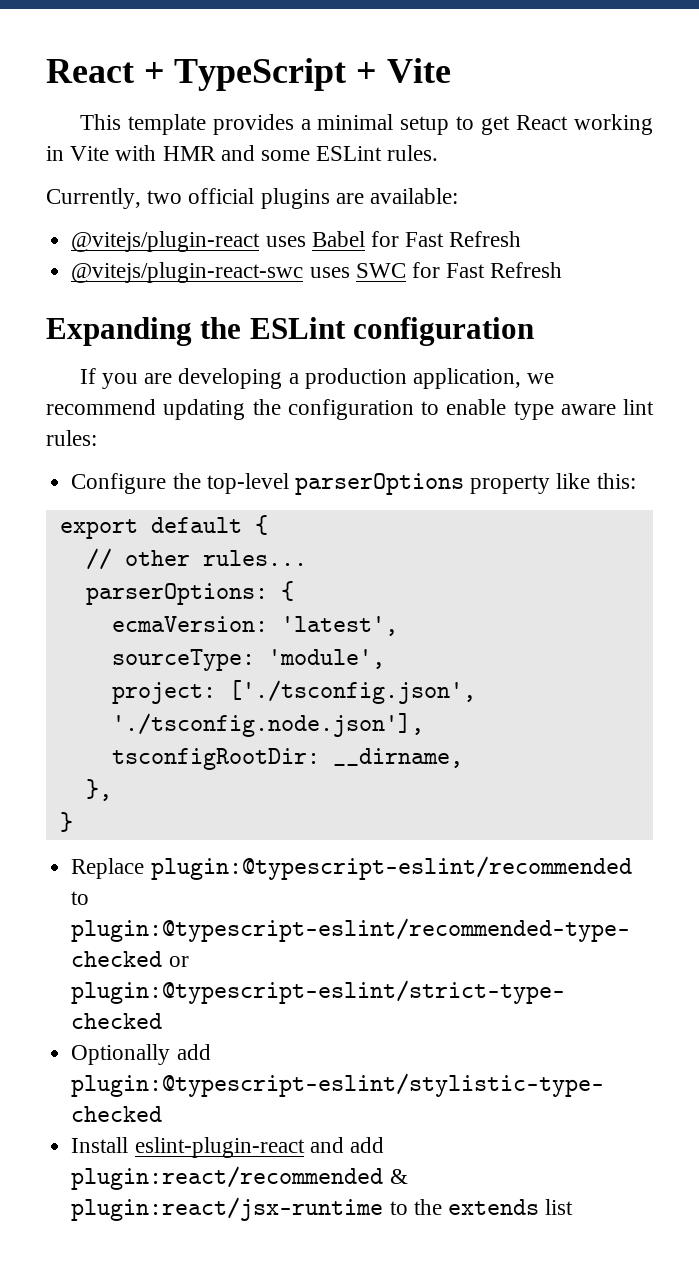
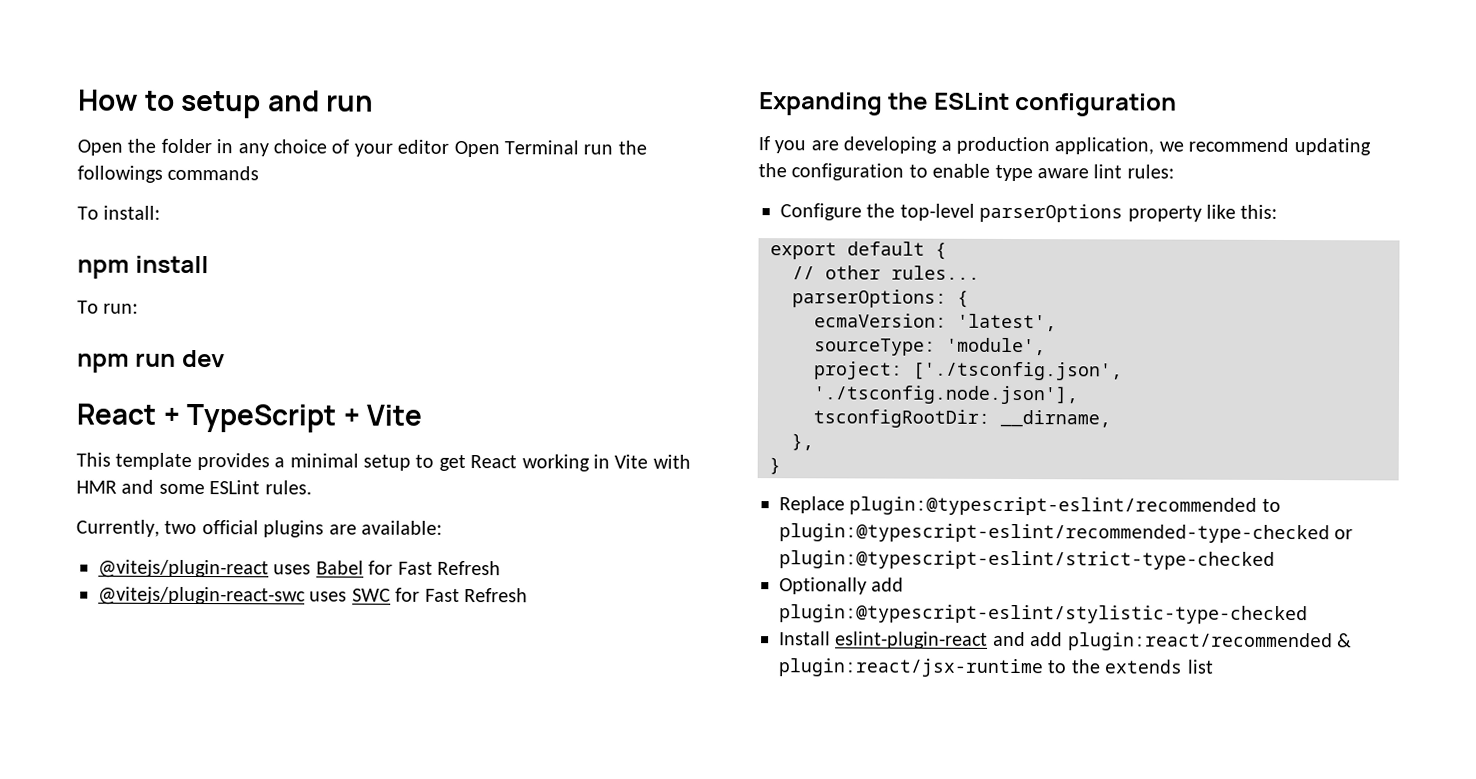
(46, 71) none -> [78,89,375,119] [77,138,647,158] [77,165,260,183] [77,205,161,220] [77,255,210,279] [77,300,139,314] [77,349,225,373] How to setup and run // Open the folder in any choice of your editor Open Terminal run the followings commands // To install: // npm install // To run: // npm run dev //

